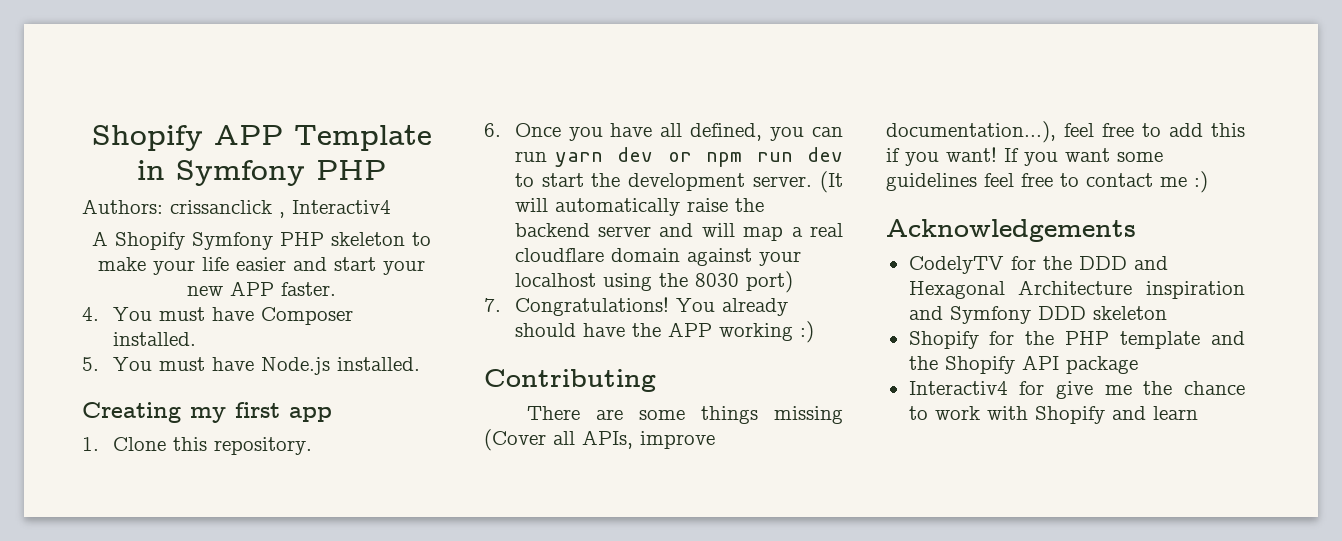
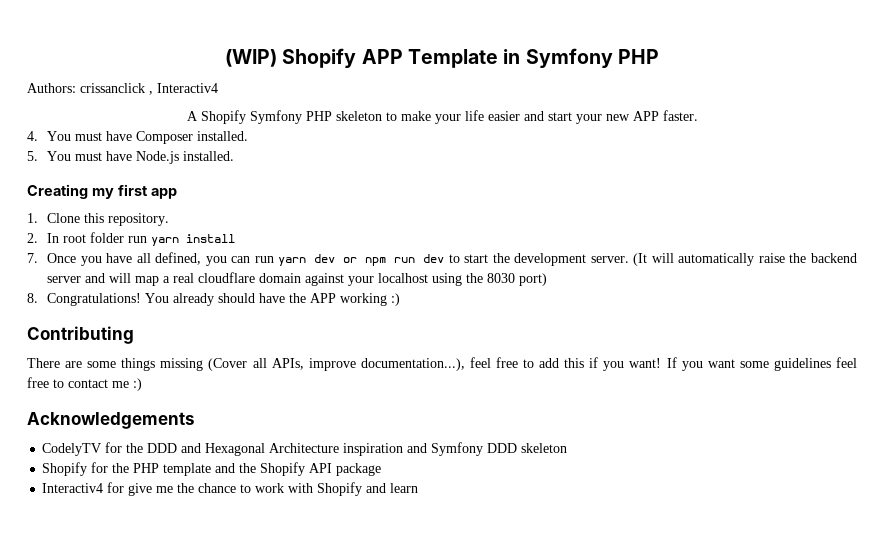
(91, 138) none -> [225,49,278,67] (WIP)
[484,123,501,137] 6. -> [27,232,236,246] [27,253,38,263] 2. In root folder run yarn install // 7.
[484,298,501,312] 7. -> [27,293,38,303] 8.

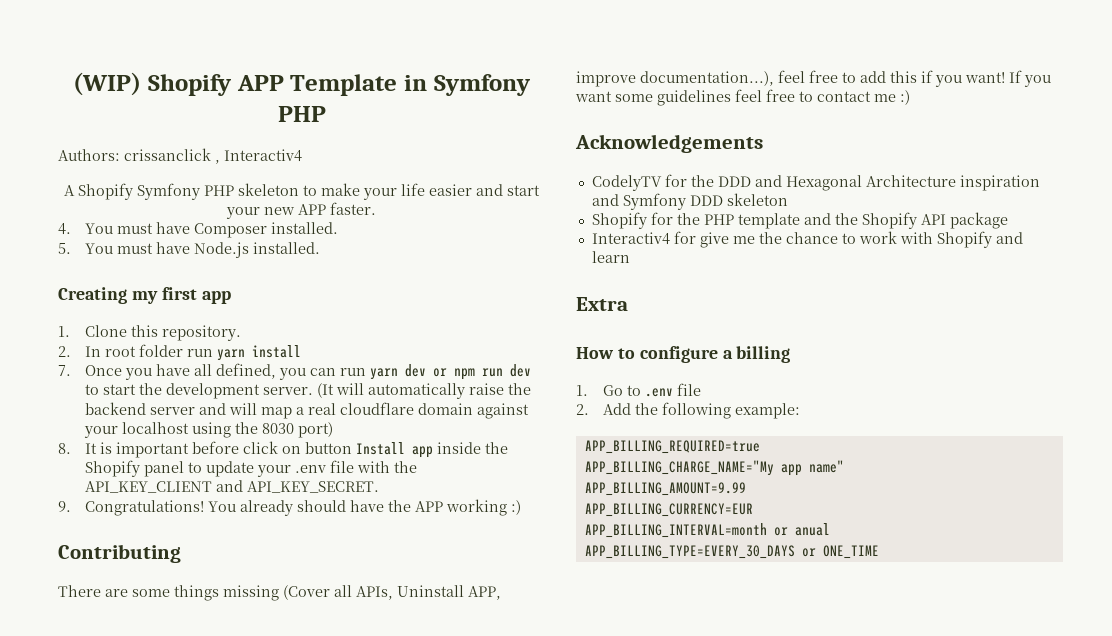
(38, 298) none -> [85,441,509,458] [85,460,418,477] [85,480,380,493] [58,501,71,512] It is important before click on button Install app inside the Shopify panel to update your .env file with the API_KEY_CLIENT and API_KEY_SECRET. // 9.
(304, 364) none -> [397,585,501,600] Uninstall APP,
(419, 488) none -> [576,297,628,311] [576,346,791,363] [576,383,702,397] [576,402,801,419] [584,440,760,454] [584,460,844,476] [584,482,746,496] [584,503,753,517] [584,523,830,538] [584,545,879,559] // Extra // How to configure a billing // 1. Go to .env file // 2. Add the following example: // APP_BILLING_REQUIRED=true // APP_BILLING_CHARGE_NAME="My app name" // APP_BILLING_AMOUNT=9.99 // APP_BILLING_CURRENCY=EUR // APP_BILLING_INTERVAL=month or anual // APP_BILLING_TYPE=EVERY_30_DAYS or ONE_TIME

